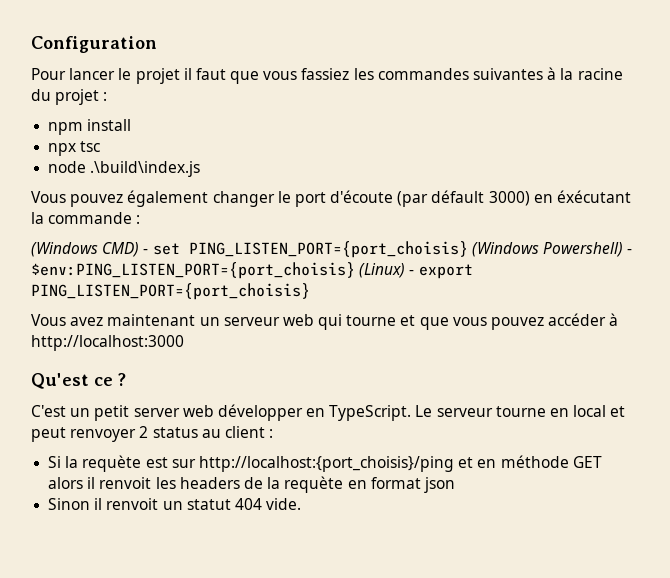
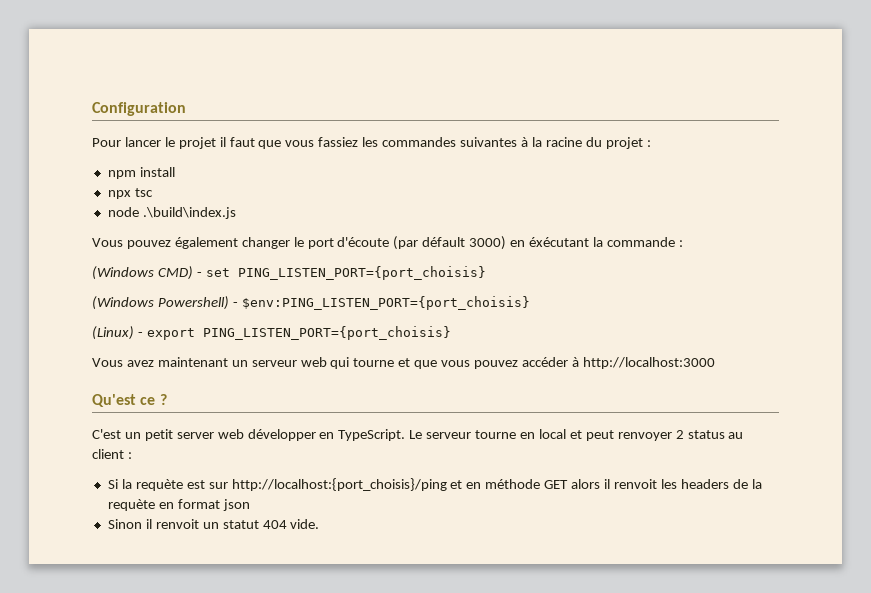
(468, 249) none -> (486, 273) //
(355, 270) none -> (530, 303) //

